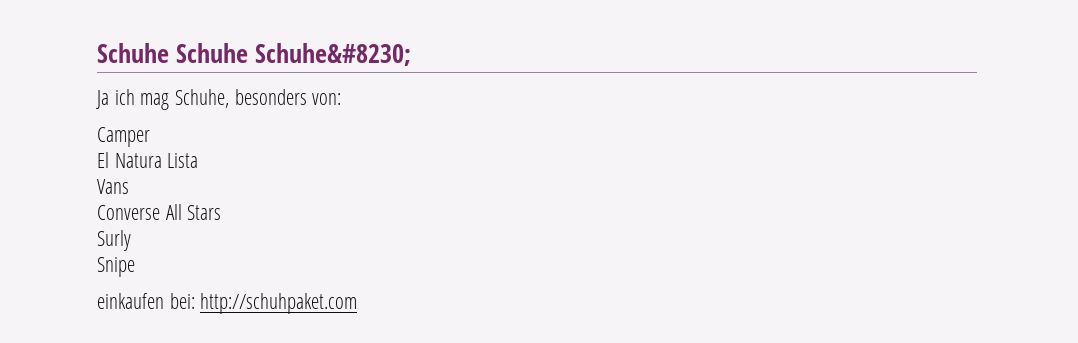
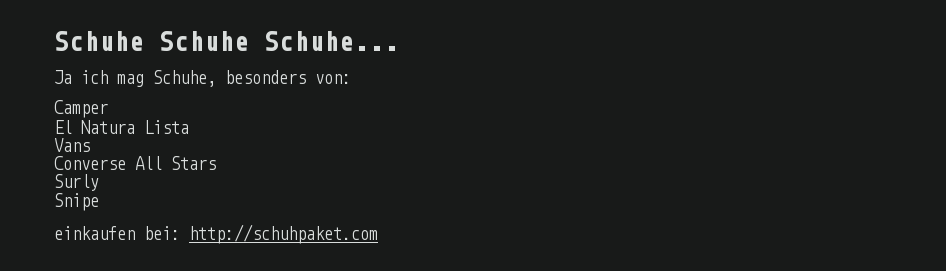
[254,43,411,66] Schuhe&#8230; -> [264,31,399,51] Schuhe...

